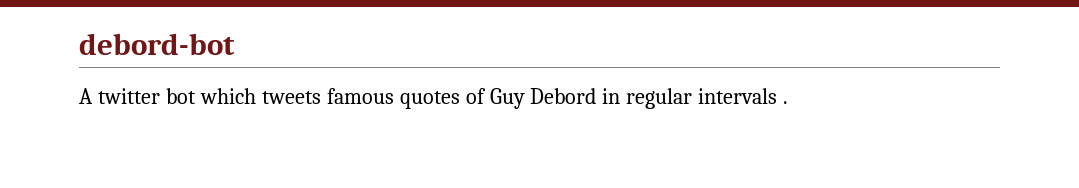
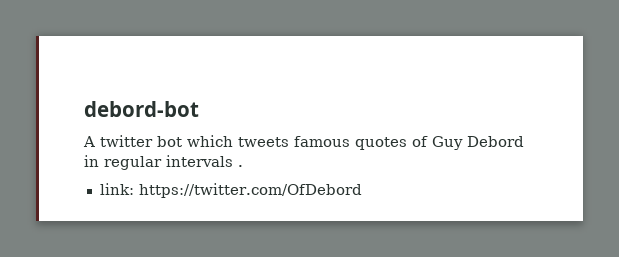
(789, 102) none -> [99,183,362,198] // link: https://twitter.com/OfDebord

